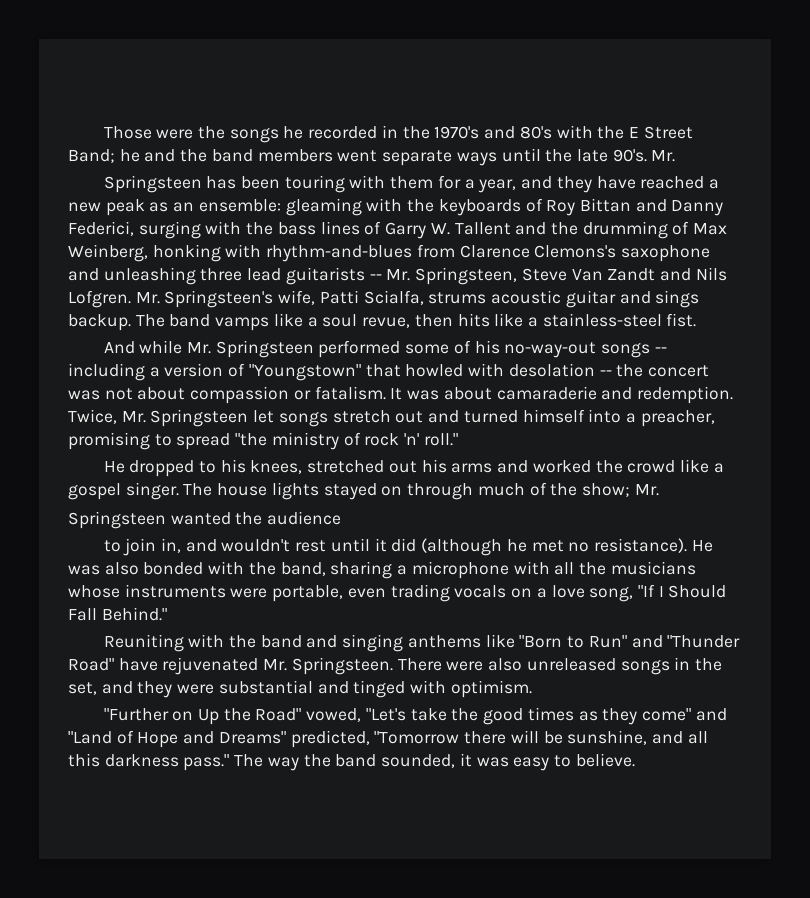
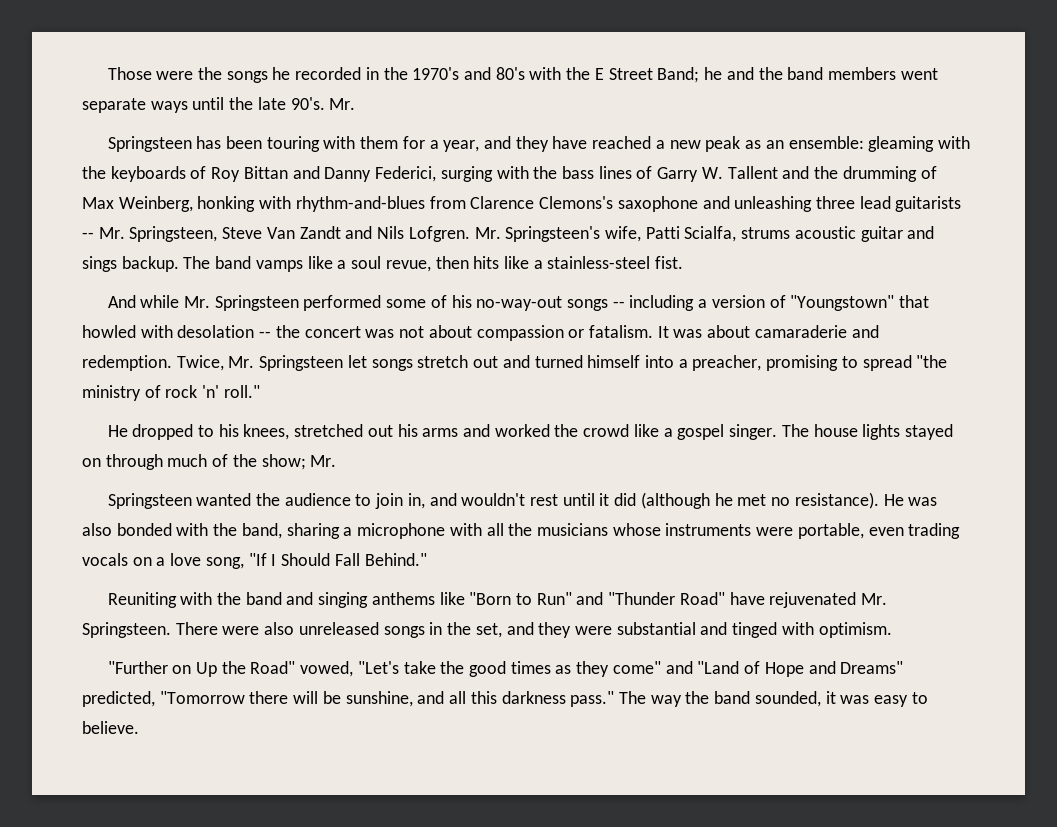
(342, 518) // -> (351, 499) none

